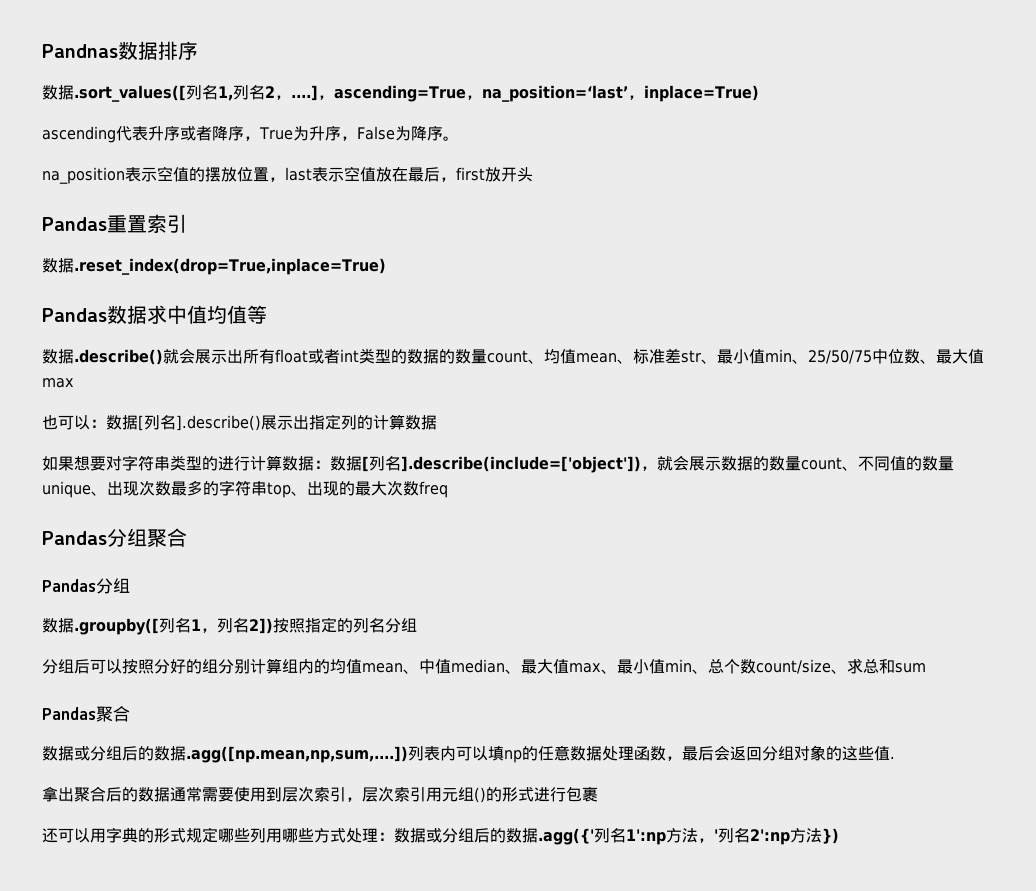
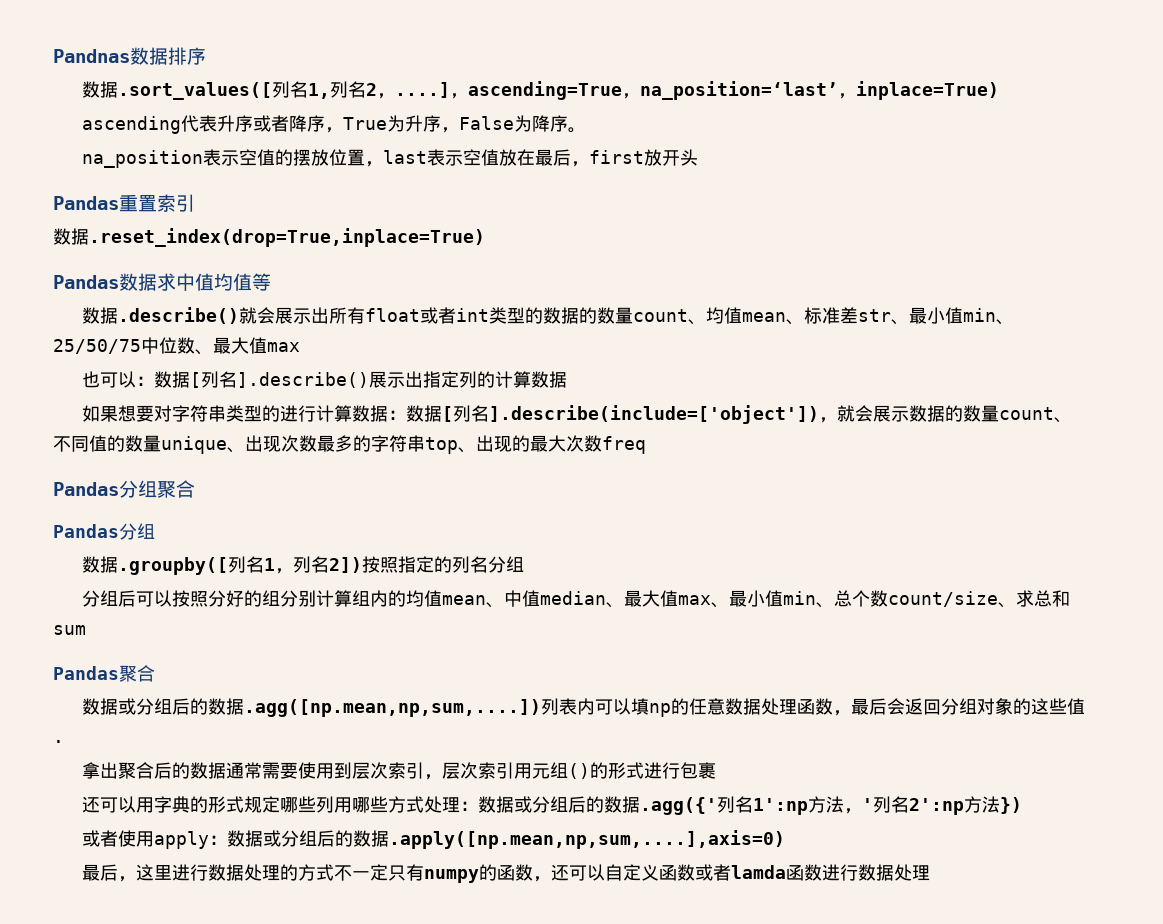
(839, 836) none -> [81,830,785,849] [81,864,930,883] // 或者使用apply：数据或分组后的数据.apply([np.mean,np,sum,....],axis=0) // 最后，这里进行数据处理的方式不一定只有numpy的函数，还可以自定义函数或者lamda函数进行数据处理

